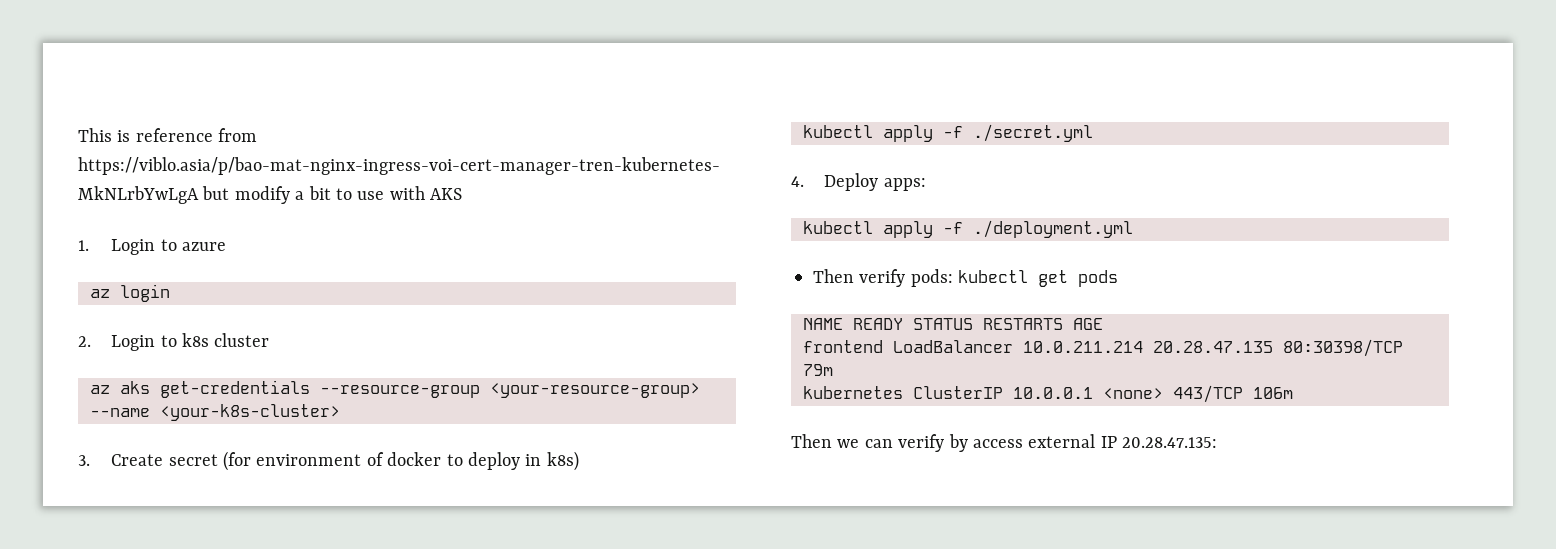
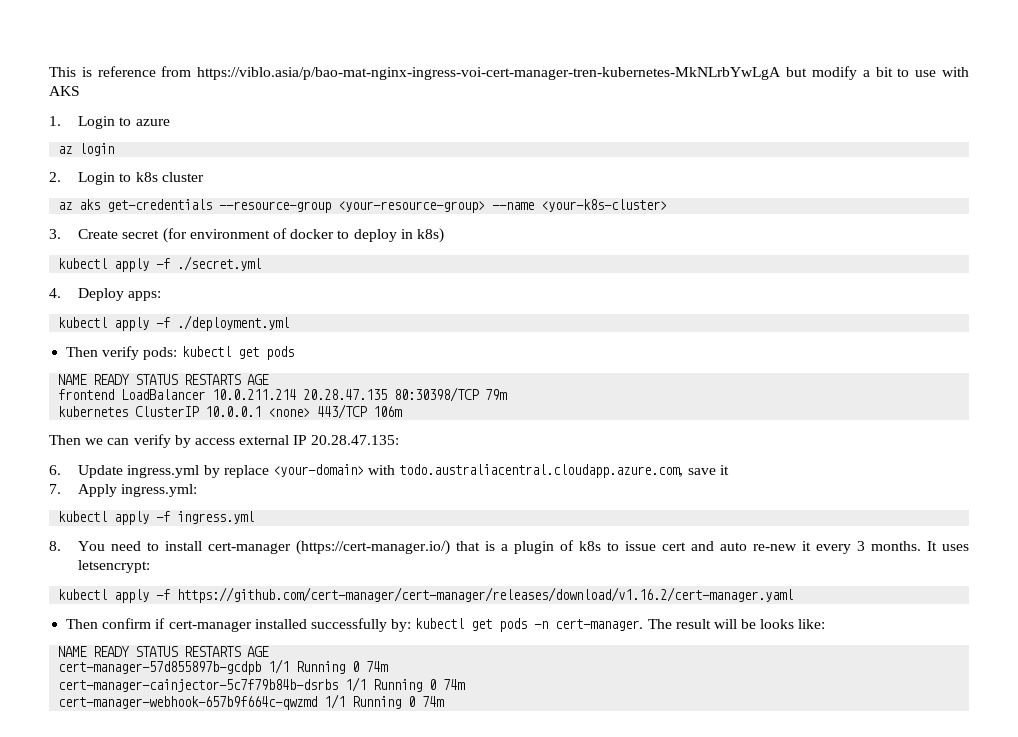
(1218, 442) none -> [49,464,729,478] [49,484,198,497] [58,511,255,525] [49,540,970,555] [78,560,151,573] [58,587,794,603] [66,618,826,632] [58,646,270,657] [58,659,389,675] [58,677,466,692] [58,694,445,710] // 6. Update ingress.yml by replace <your-domain> with todo.australiacentral.cloudapp.azure.com, save it // 7. Apply ingress.yml: // kubectl apply -f ingress.yml // 8. You need to install cert-manager (https://cert-manager.io/) that is a plugin of k8s to issue cert and auto re-new it every 3 months. It uses letsencrypt: // kubectl apply -f https://github.com/cert-manager/cert-manager/releases/download/v1.16.2/cert-manager.yaml // Then confirm if cert-manager installed successfully by: kubectl get pods -n cert-manager. The result will be looks like: // NAME READY STATUS RESTARTS AGE // cert-manager-57d855897b-gcdpb 1/1 Running 0 74m // cert-manager-cainjector-5c7f79b84b-dsrbs 1/1 Running 0 74m // cert-manager-webhook-657b9f664c-qwzmd 1/1 Running 0 74m

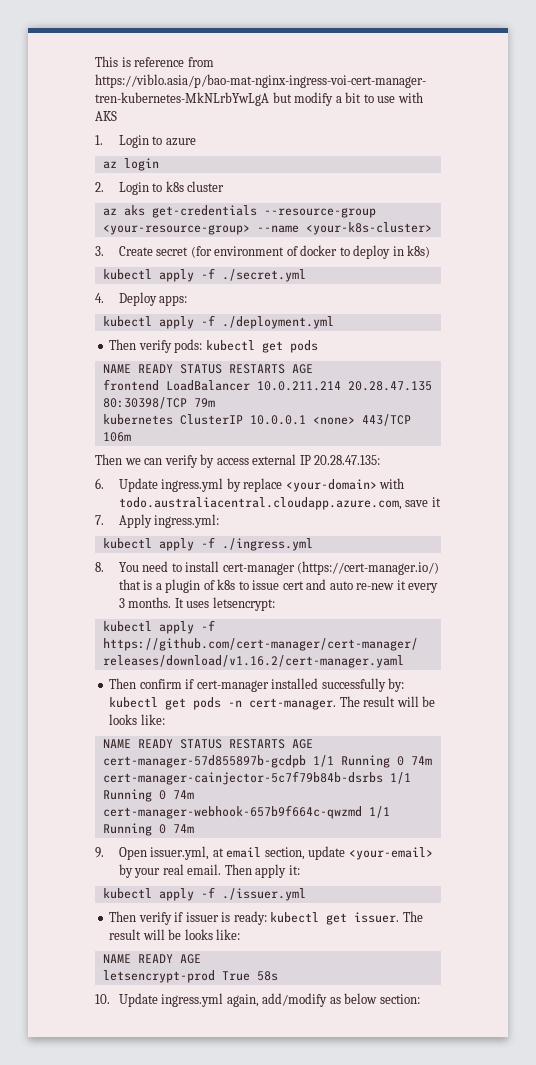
[177,511,255,524] ingress.yml -> [221,538,313,551] ./ingress.yml
(445, 701) none -> [95,846,433,860] [118,864,300,878] [102,887,306,901] [109,911,423,925] [109,929,241,940] [102,954,201,964] [102,970,278,983] [95,993,420,1007] // 9. Open issuer.yml, at email section, update <your-email> by your real email. Then apply it: // kubectl apply -f ./issuer.yml // Then verify if issuer is ready: kubectl get issuer. The result will be looks like: // NAME READY AGE // letsencrypt-prod True 58s // 10. Update ingress.yml again, add/modify as below section:

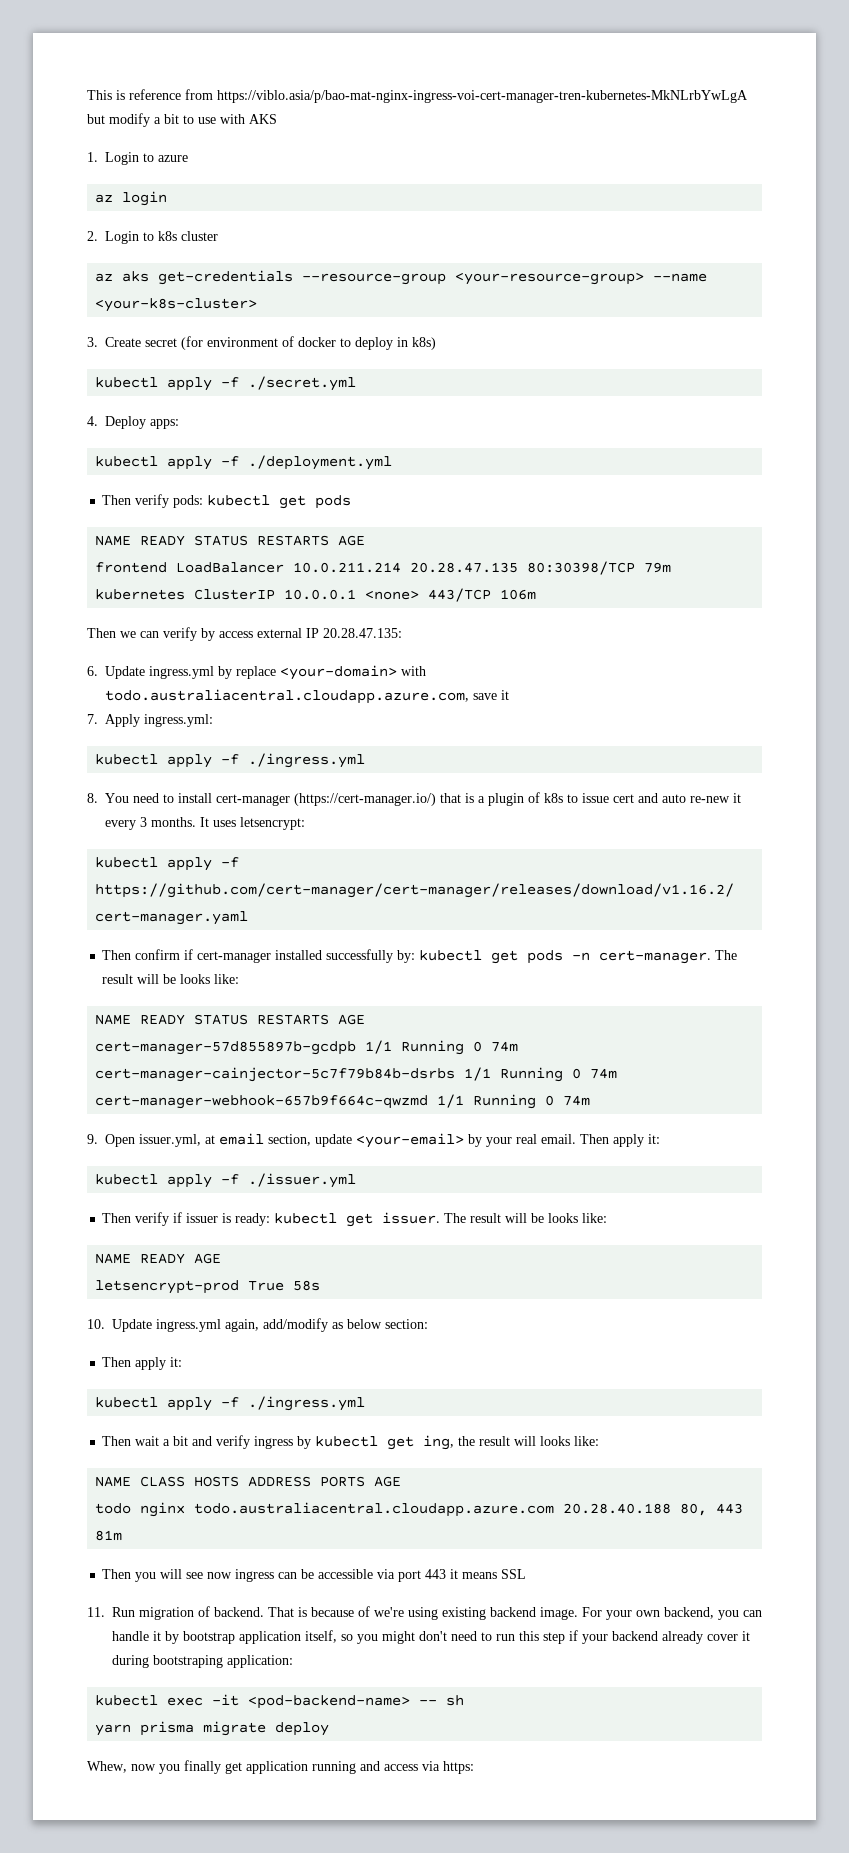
(420, 999) none -> [102,1357,183,1370] [95,1396,366,1411] [102,1435,600,1450] [95,1476,402,1487] [95,1502,744,1517] [95,1530,123,1541] [102,1569,527,1582] [87,1606,762,1620] [112,1630,750,1644] [112,1655,293,1668] [95,1694,465,1709] [95,1721,330,1736] [87,1760,474,1774] // Then apply it: // kubectl apply -f ./ingress.yml // Then wait a bit and verify ingress by kubectl get ing, the result will looks like: // NAME CLASS HOSTS ADDRESS PORTS AGE // todo nginx todo.australiacentral.cloudapp.azure.com 20.28.40.188 80, 443 81m // Then you will see now ingress can be accessible via port 443 it means SSL // 11. Run migration of backend. That is because of we're using existing backend image. For your own backend, you can handle it by bootstrap application itself, so you might don't need to run this step if your backend already cover it during bootstraping application: // kubectl exec -it <pod-backend-name> -- sh // yarn prisma migrate deploy // Whew, now you finally get application running and access via https:

